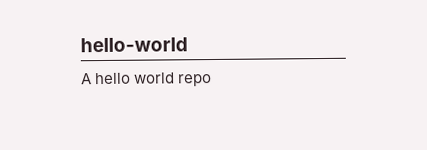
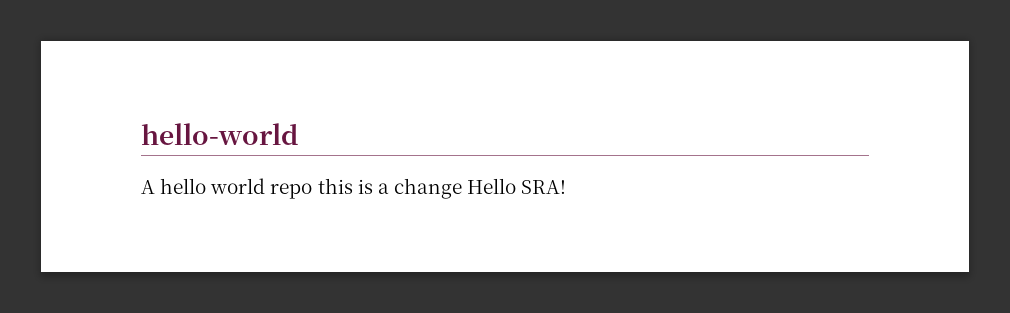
(213, 80) none -> [317,178,567,199] this is a change Hello SRA!

